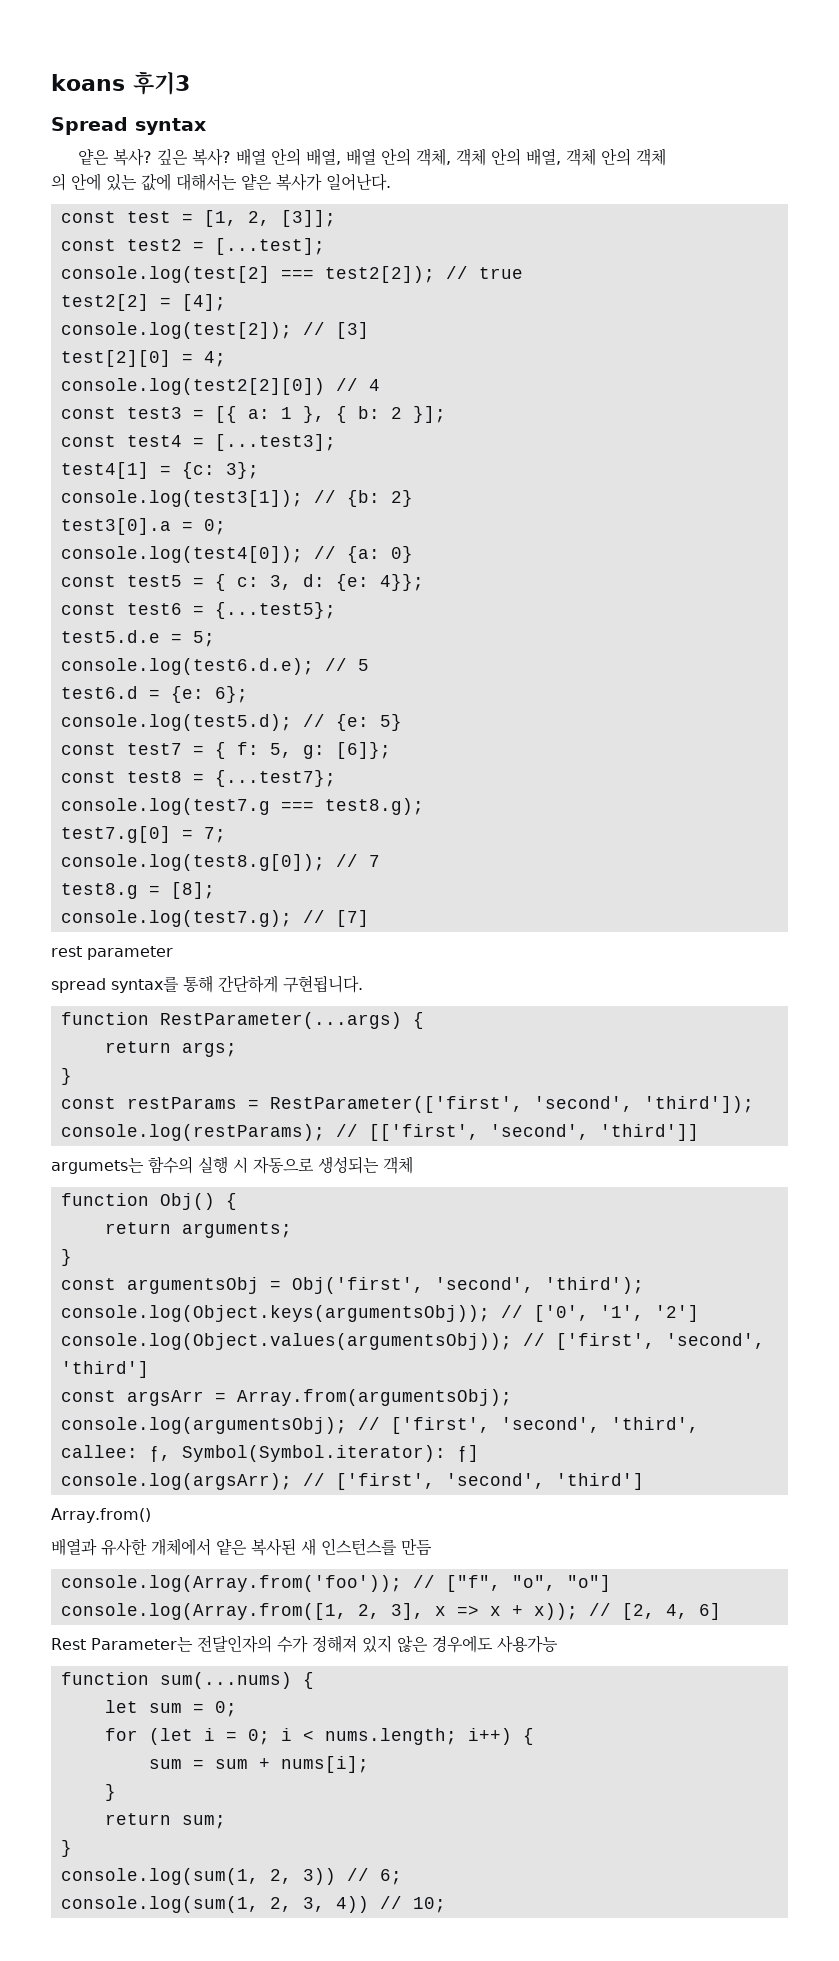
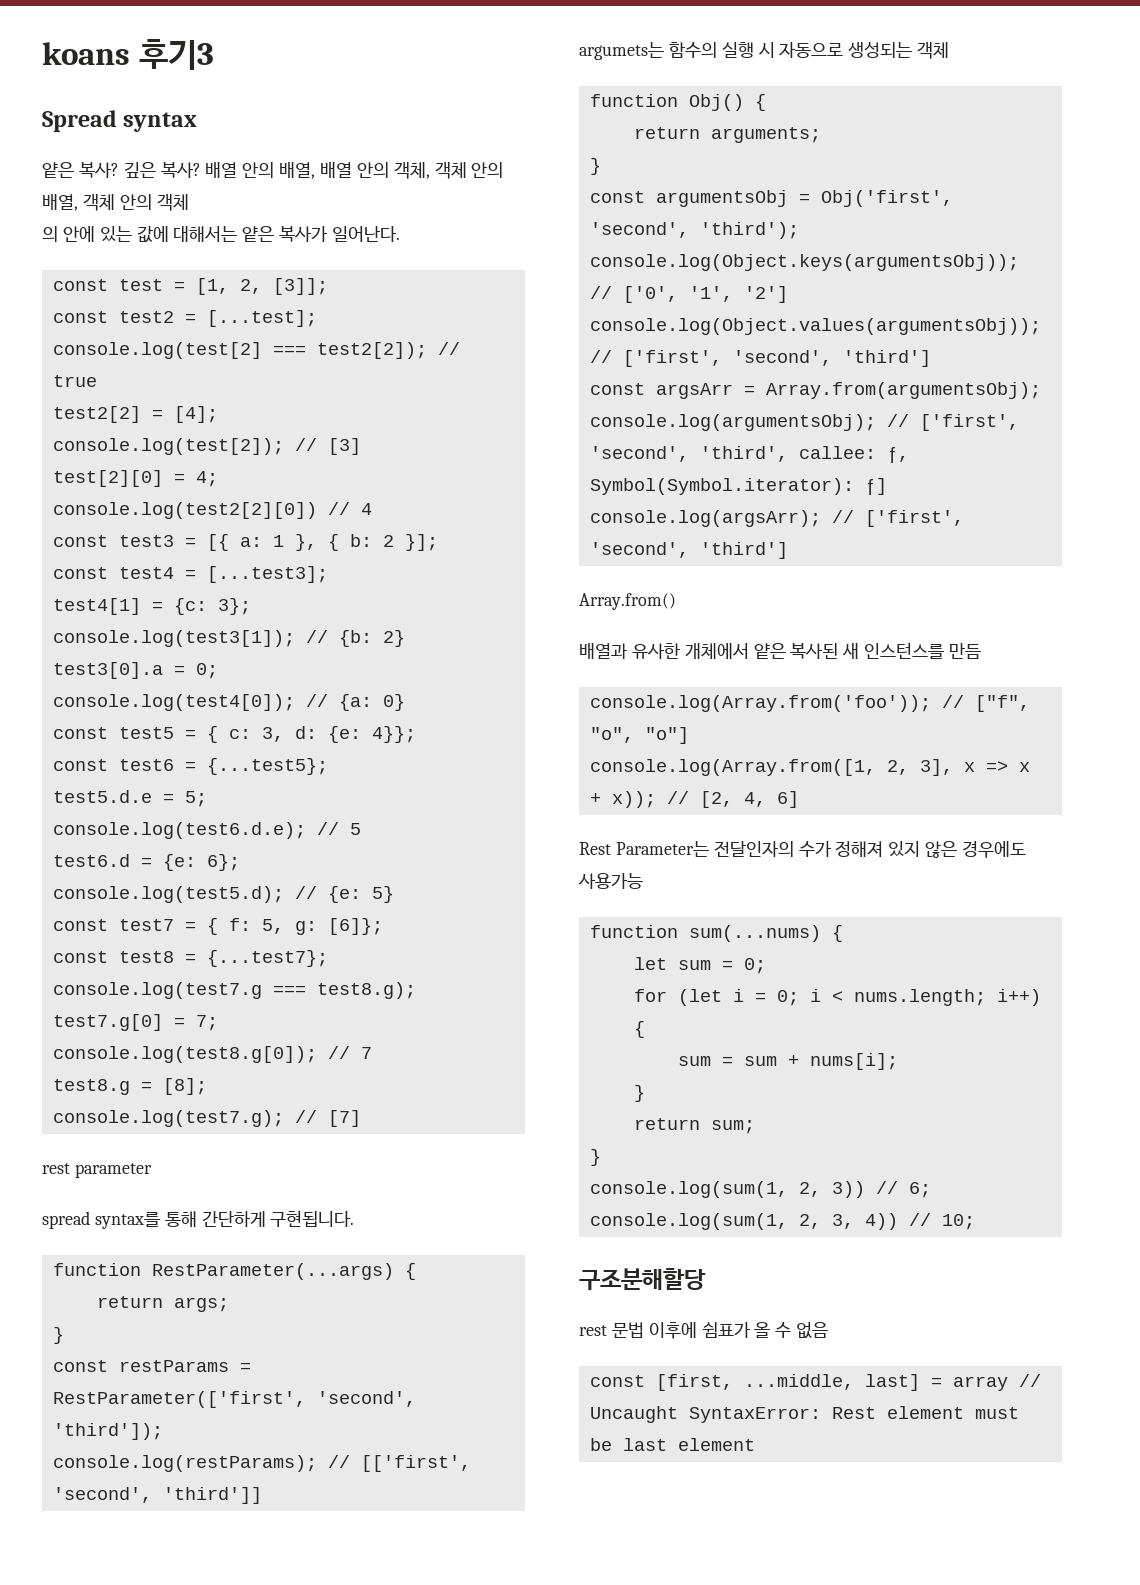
(446, 1905) none -> [579,1268,706,1291] [579,1322,829,1339] [589,1374,1041,1391] [589,1406,1019,1423] [589,1438,755,1451] // 구조분해할당 // rest 문법 이후에 쉼표가 올 수 없음 // const [first, ...middle, last] = array // Uncaught SyntaxError: Rest element must be last element

